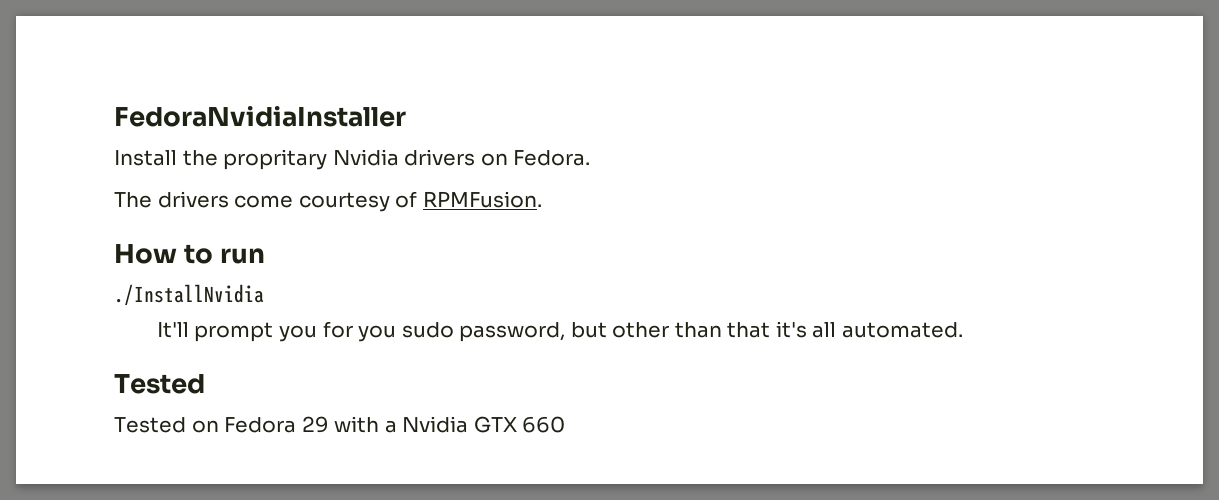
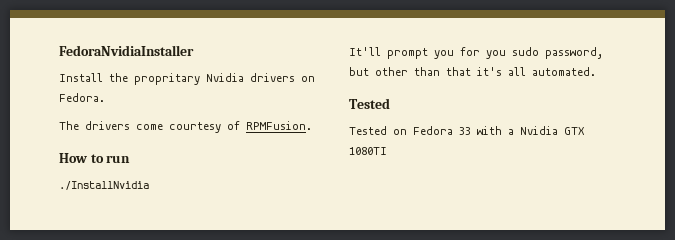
[301,416,329,433] 29 -> [459,127,471,135] 33
[522,416,566,433] 660 -> [349,147,387,155] 1080TI

